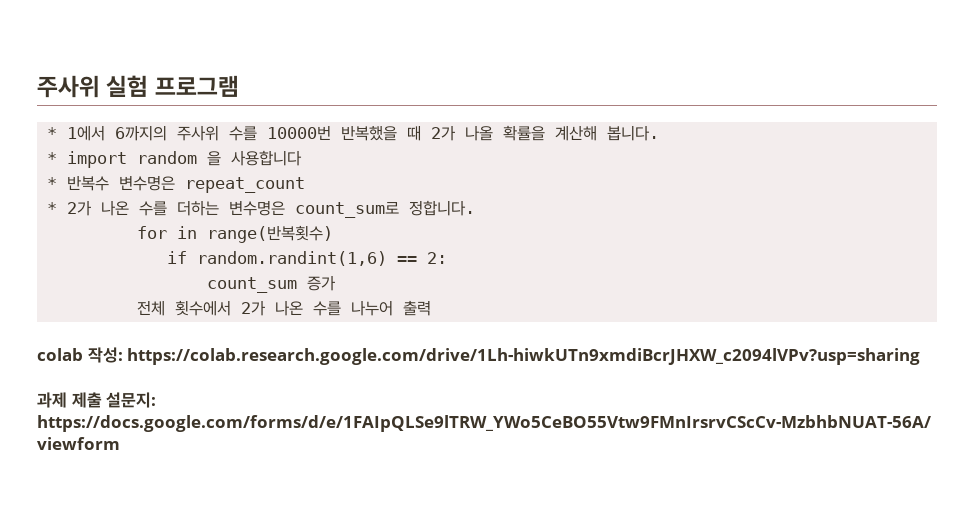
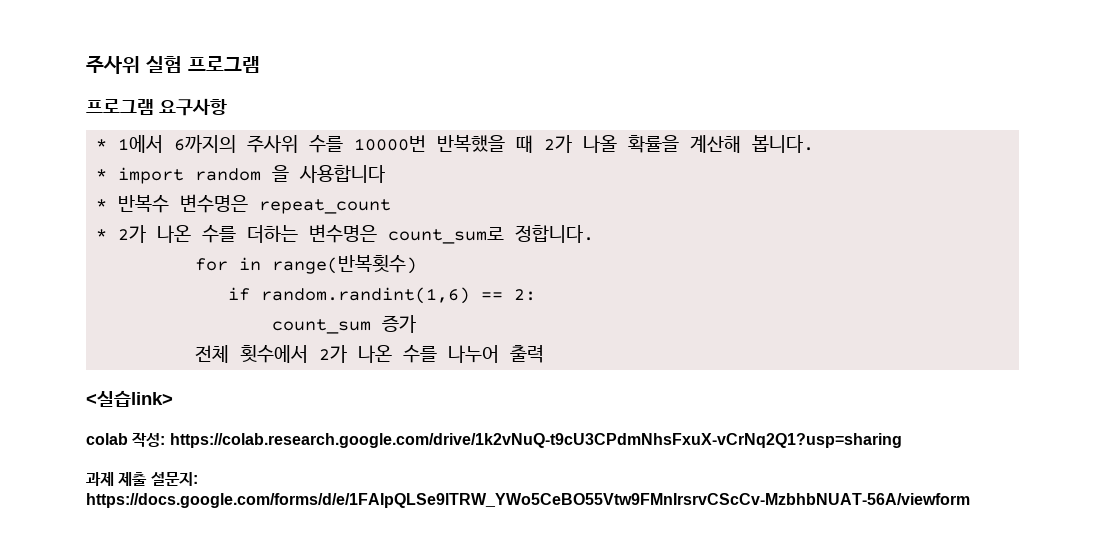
(239, 86) none -> [86,98,227,116] // 프로그램 요구사항
(432, 308) none -> [86,390,173,407] // <실습link>
[127,348,921,365] https://colab.research.google.com/drive/1Lh-hiwkUTn9xmdiBcrJHXW_c2094lVPv?usp=sharing -> [169,433,902,448] https://colab.research.google.com/drive/1k2vNuQ-t9cU3CPdmNhsFxuX-vCrNq2Q1?usp=sharing

